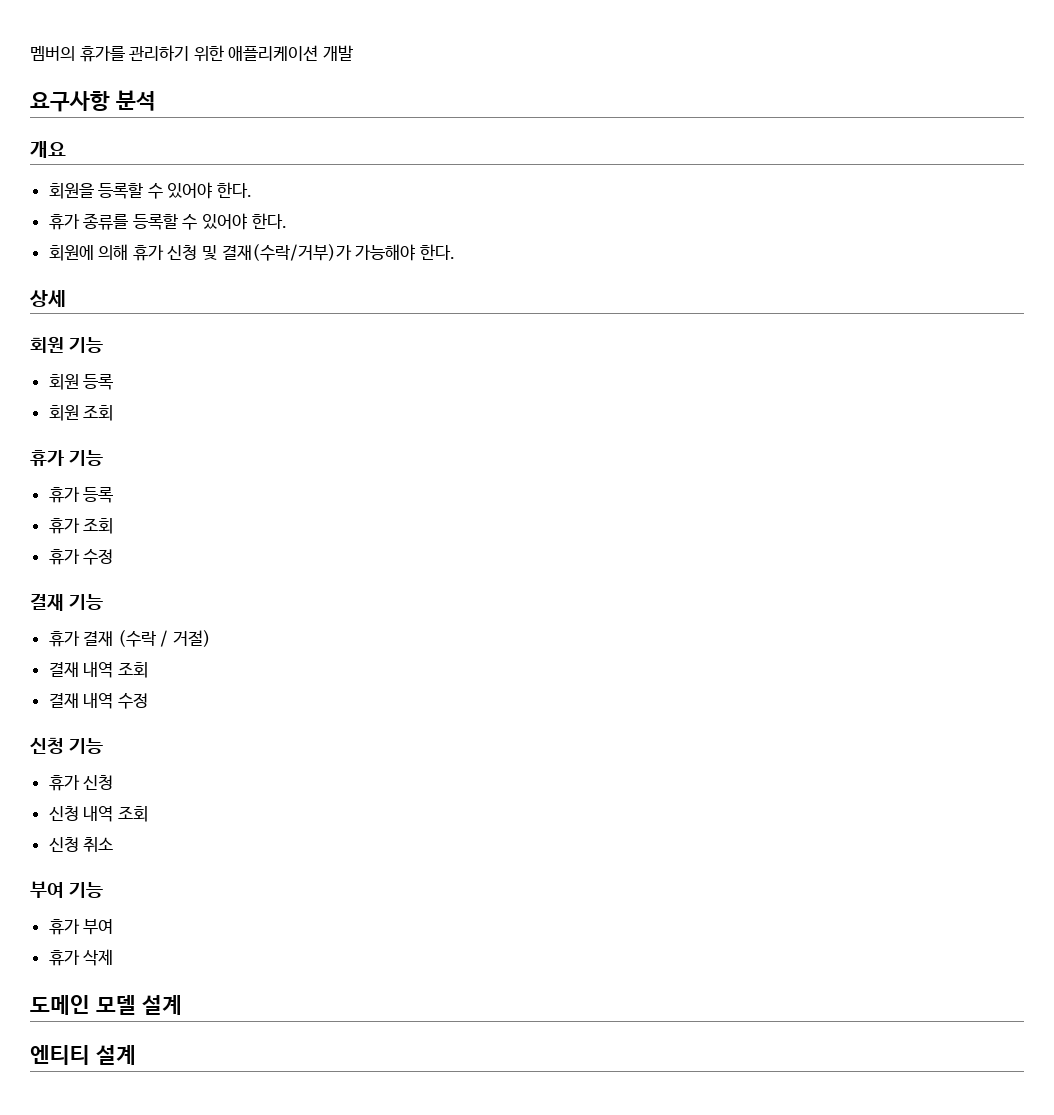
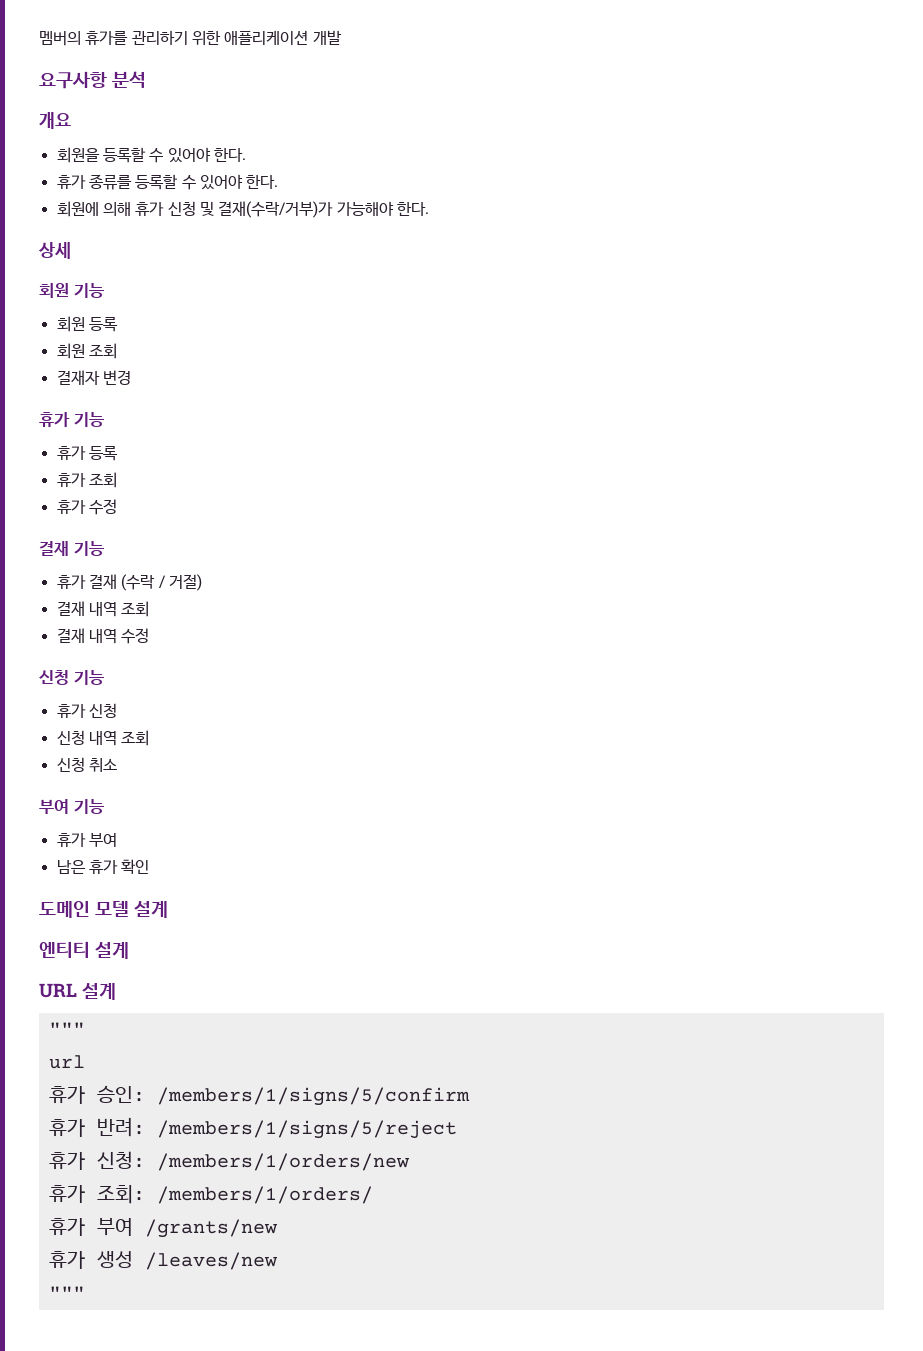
(114, 413) none -> [56,370,131,385] // 결재자 변경
[48,949,114,966] 휴가 삭제 -> [56,859,150,875] 남은 휴가 확인
(136, 1055) none -> [39,983,116,1000] [48,1022,85,1035] [48,1055,85,1069] [48,1085,470,1106] [48,1117,457,1139] [48,1151,410,1171] [48,1185,373,1204] [48,1218,278,1238] [48,1251,278,1270] [48,1286,85,1299] // URL 설계 // """ // url // 휴가 승인: /members/1/signs/5/confirm // 휴가 반려: /members/1/signs/5/reject // 휴가 신청: /members/1/orders/new // 휴가 조회: /members/1/orders/ // 휴가 부여 /grants/new // 휴가 생성 /leaves/new // """

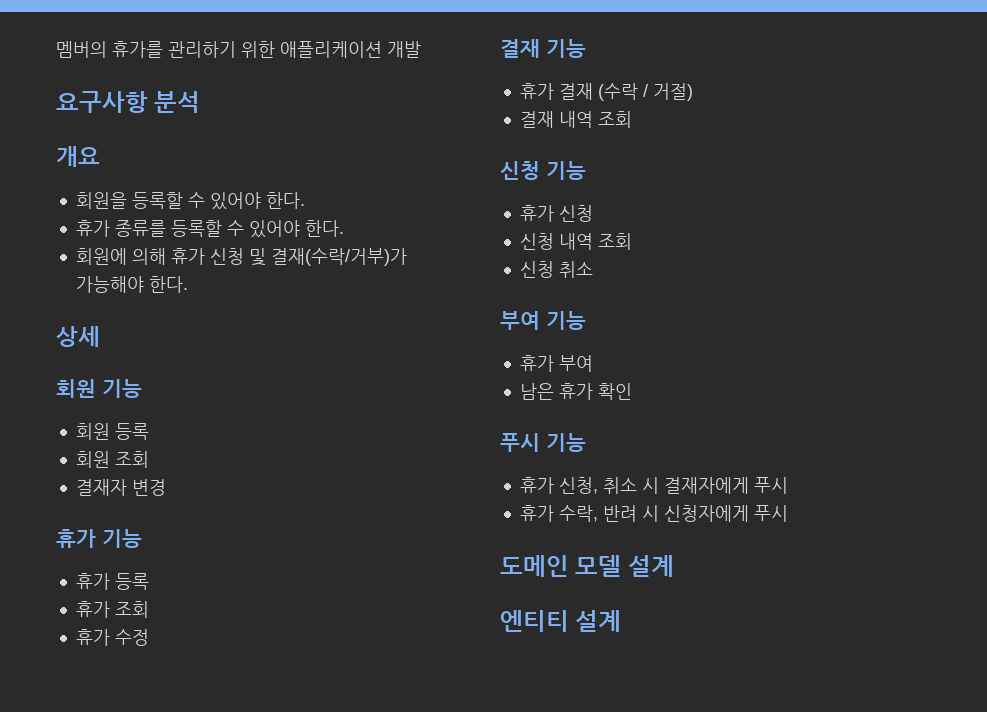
[56,628,150,644] // 결재 내역 수정 -> (632, 119) none
(150, 866) none -> [500,433,586,452] [519,477,788,494] [519,505,788,522] // 푸시 기능 // 휴가 신청, 취소 시 결재자에게 푸시 // 휴가 수락, 반려 시 신청자에게 푸시
[39,983,116,1000] [48,1022,85,1035] [48,1055,85,1069] [48,1085,470,1106] [48,1117,457,1139] [48,1151,410,1171] [48,1185,373,1204] [48,1218,278,1238] [48,1251,278,1270] [48,1286,85,1299] // URL 설계 // """ // url // 휴가 승인: /members/1/signs/5/confirm // 휴가 반려: /members/1/signs/5/reject // 휴가 신청: /members/1/orders/new // 휴가 조회: /members/1/orders/ // 휴가 부여 /grants/new // 휴가 생성 /leaves/new // """ -> (622, 621) none

